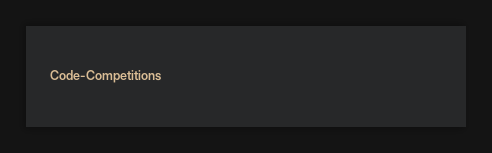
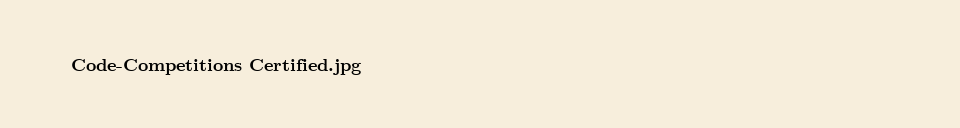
(161, 76) none -> [249,59,362,75] Certified.jpg

